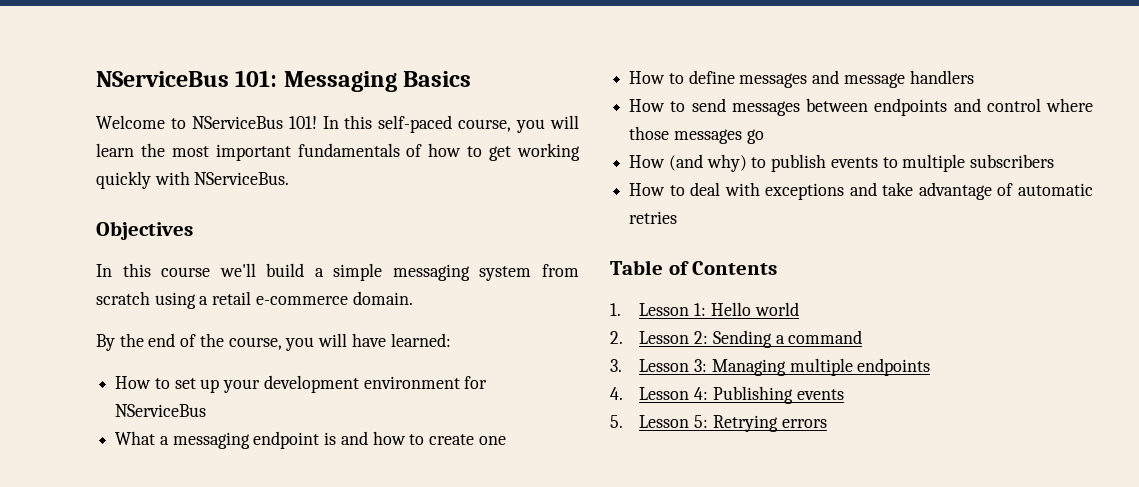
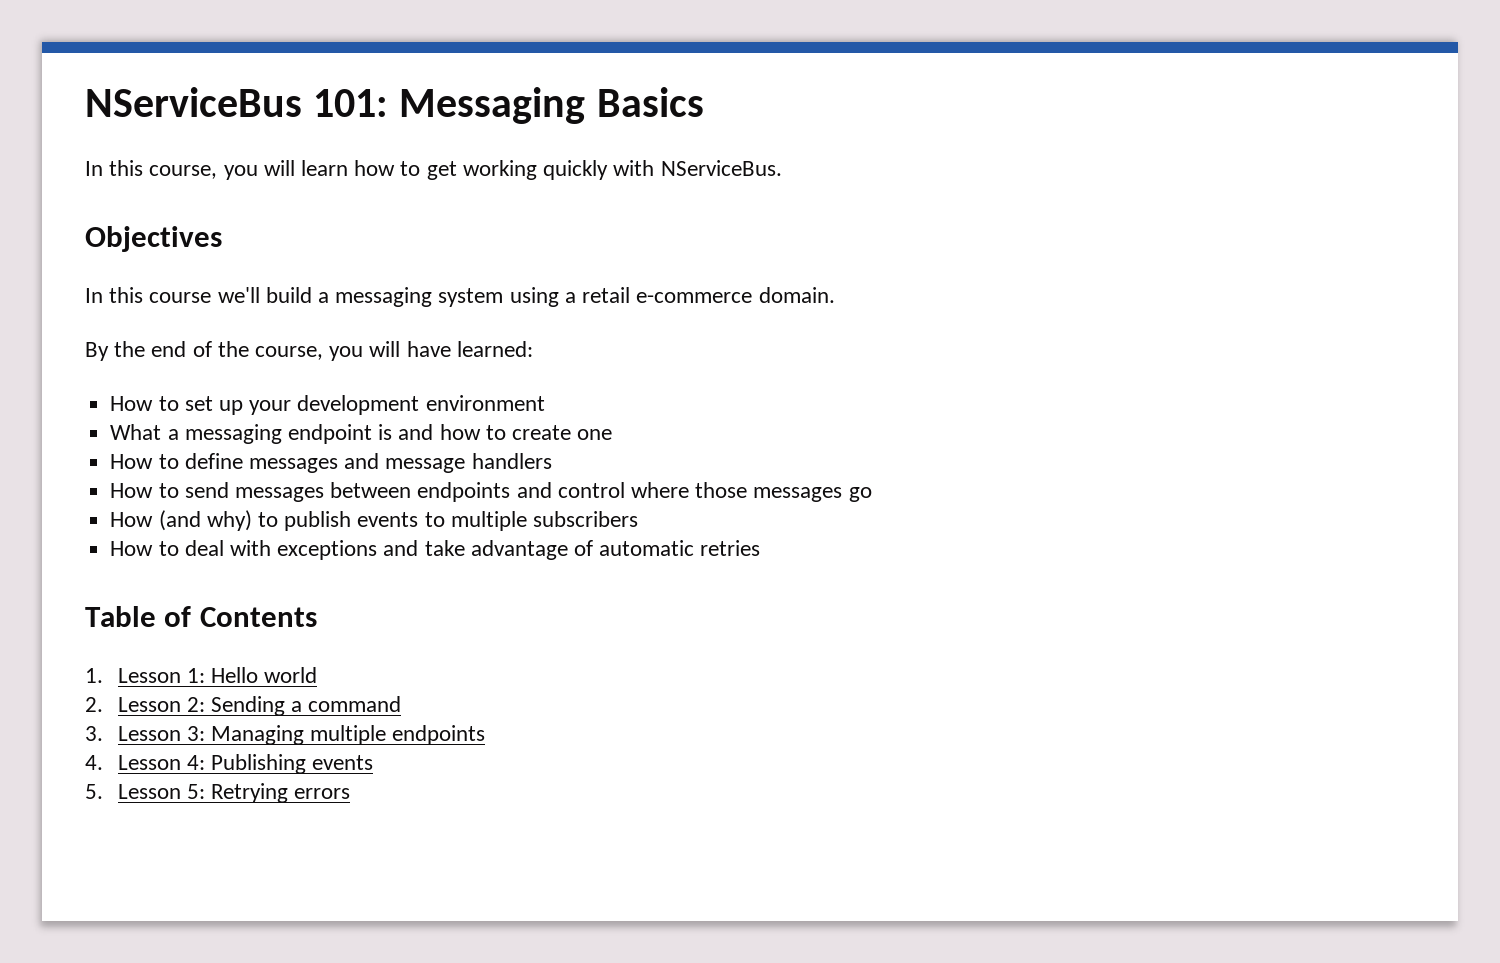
[96,115,453,133] Welcome to NServiceBus 101! In this self-paced -> [85,160,144,176] In this
[140,143,423,161] the most important fundamentals of -> (349, 168) none
[333,263,383,281] simple -> (330, 297) none
[542,264,579,277] [96,291,150,305] from scratch -> (504, 297) none
[464,376,488,389] [115,404,207,417] for NServiceBus -> (545, 403) none

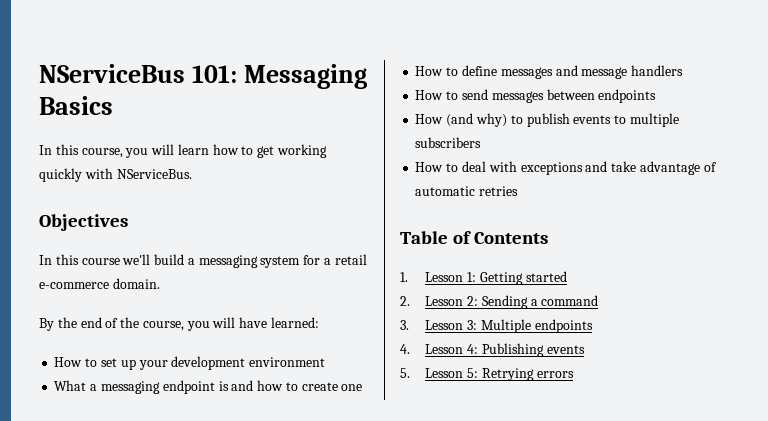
[509,287,559,307] using -> [303,255,321,265] for
[516,482,872,502] and control where those messages go -> (657, 96) none
[210,667,318,683] Hello world -> [479,271,567,285] Getting started
[210,725,387,745] Managing multiple -> [480,319,531,333] Multiple

